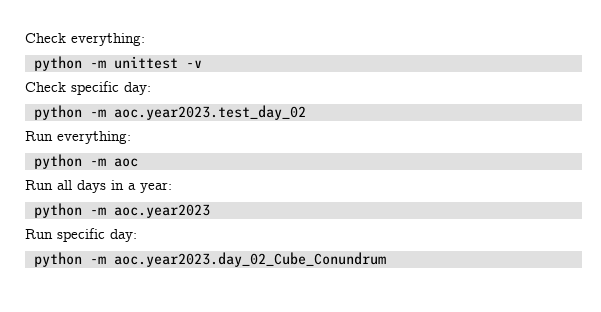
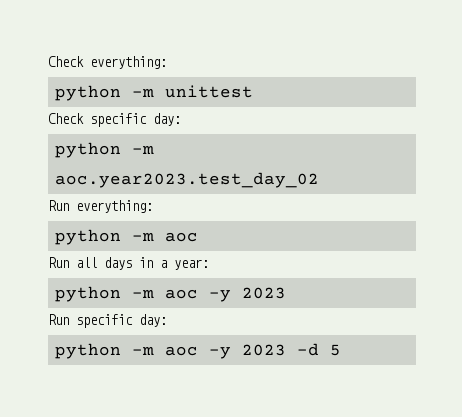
[185,60,202,68] -v -> (253, 91) none
[113,204,210,218] aoc.year2023 -> [164,287,286,302] aoc -y 2023
[113,252,386,267] aoc.year2023.day_02_Cube_Conundrum -> [164,343,341,359] aoc -y 2023 -d 5

